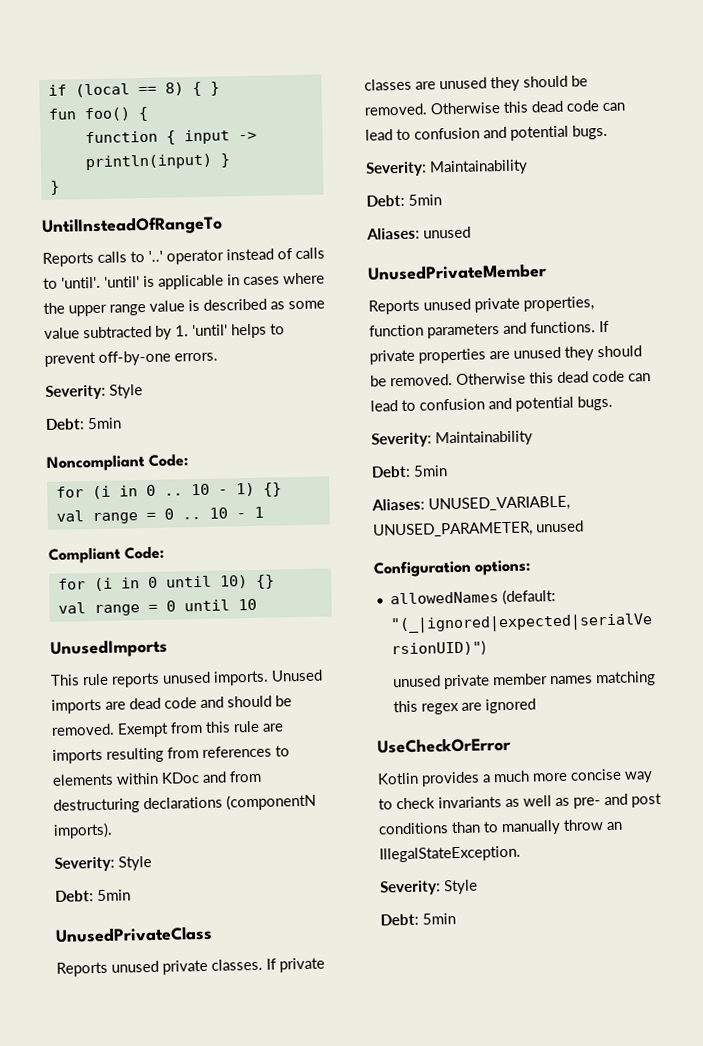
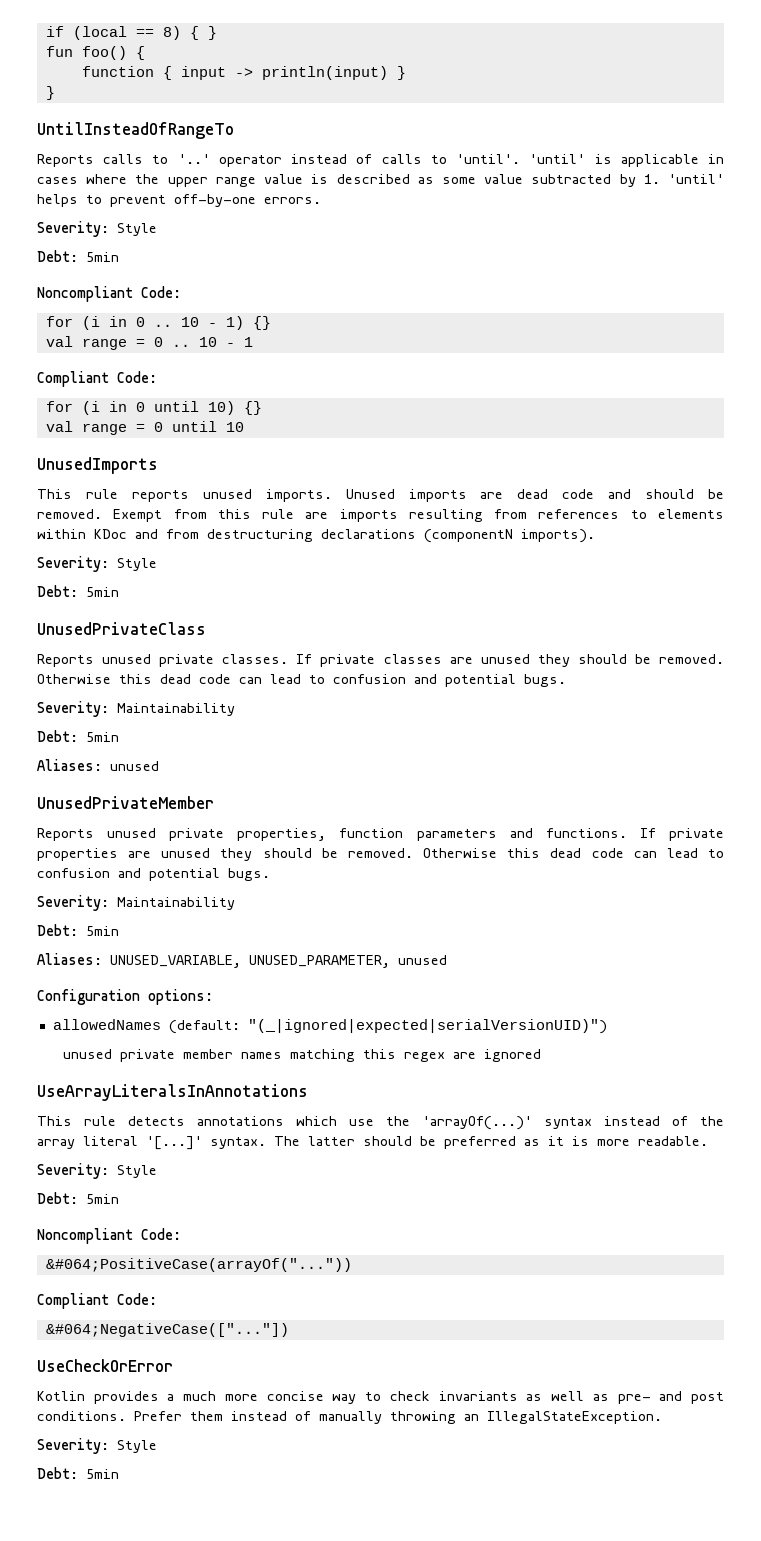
(537, 706) none -> [37,1084,308,1101] [37,1116,724,1130] [37,1136,708,1150] [37,1163,157,1179] [37,1192,119,1204] [37,1228,181,1244] [45,1258,352,1272] [37,1293,157,1309] [45,1323,289,1337] // UseArrayLiteralsInAnnotations // This rule detects annotations which use the 'arrayOf(...)' syntax instead of the array literal '[...]' syntax. The latter should be preferred as it is more readable. // Severity: Style // Debt: 5min // Noncompliant Code: // &#064;PositiveCase(arrayOf("...")) // Compliant Code: // &#064;NegativeCase(["..."])
[378,819,604,836] conditions than to manually throw -> [37,1411,456,1424] conditions. Prefer them instead of manually throwing

